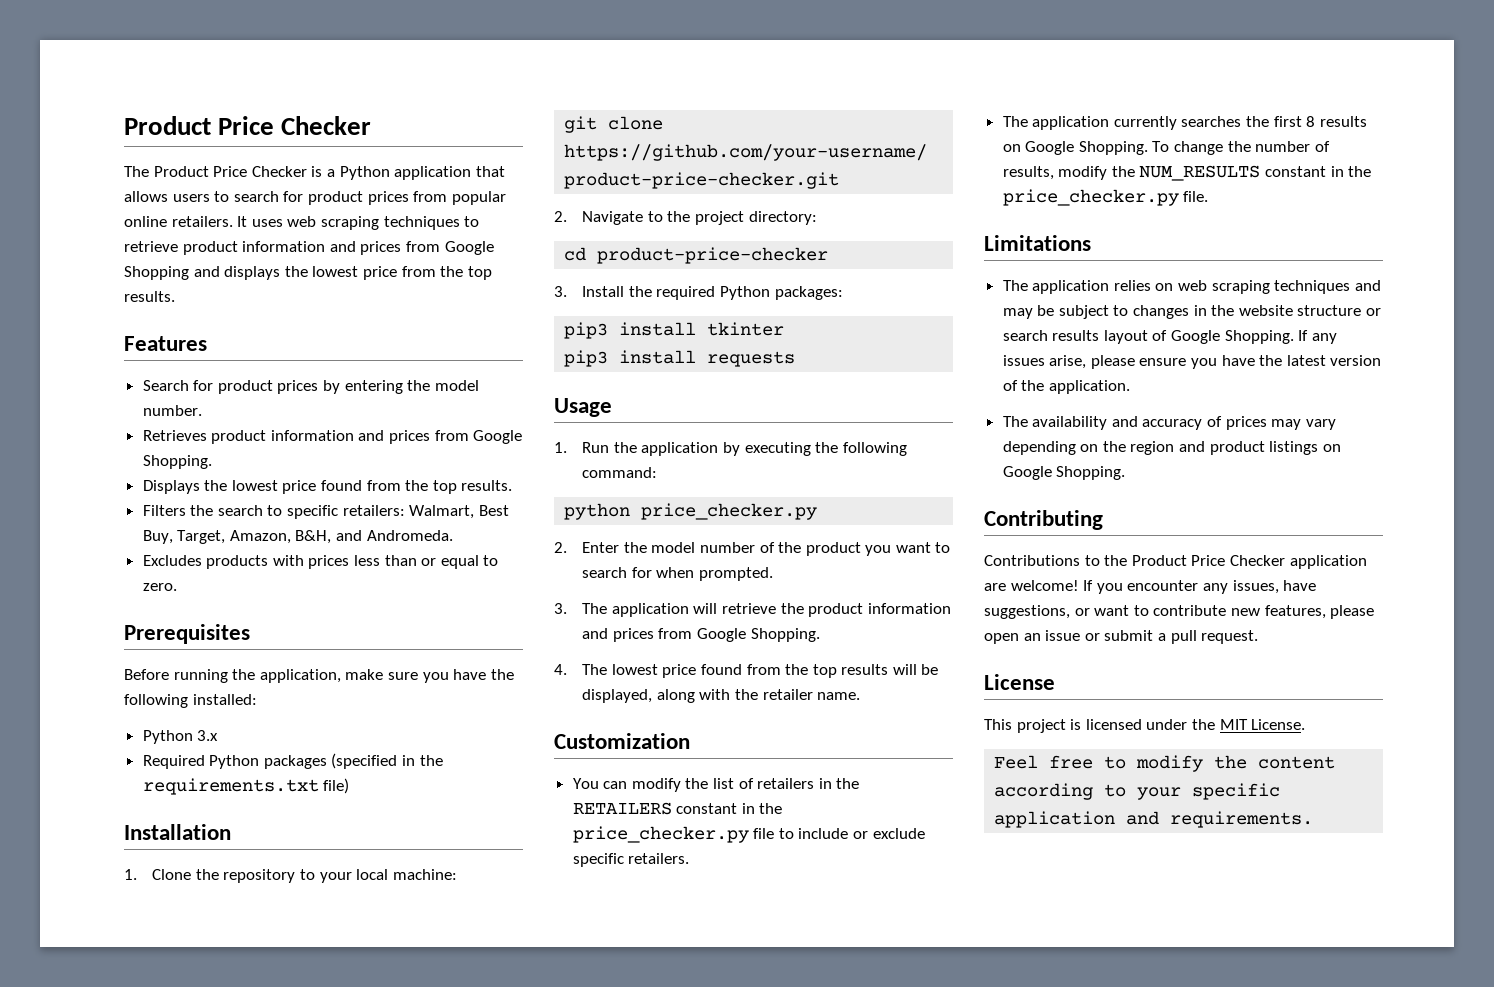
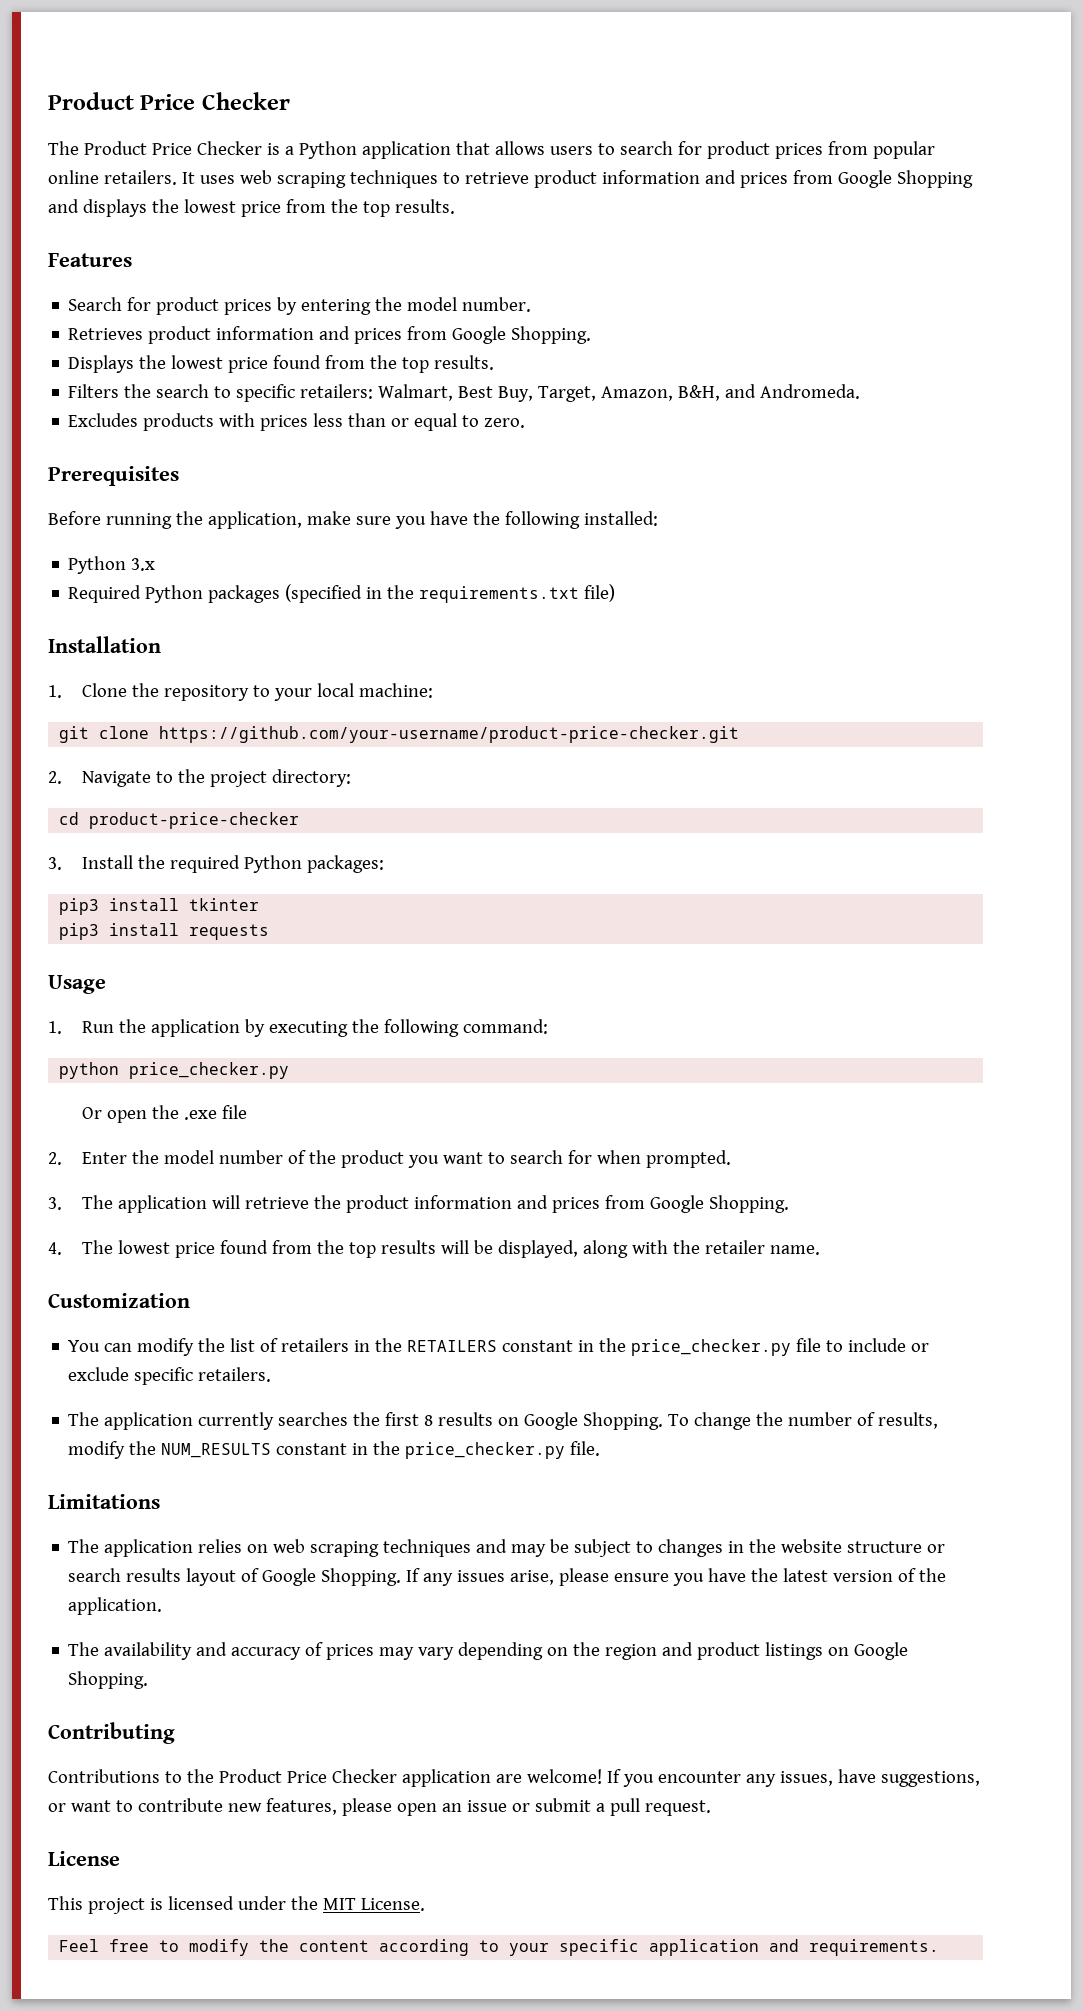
(818, 511) none -> [81,1105,247,1123] // Or open the .exe file

